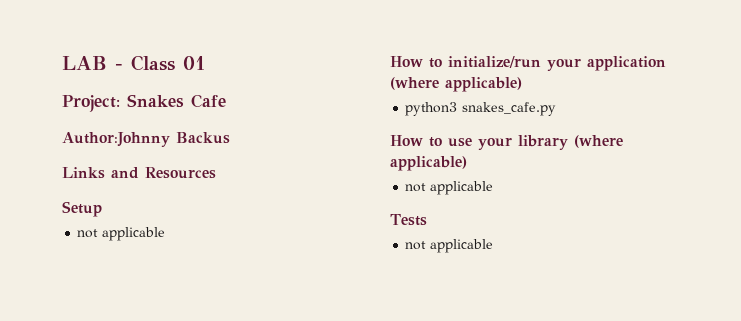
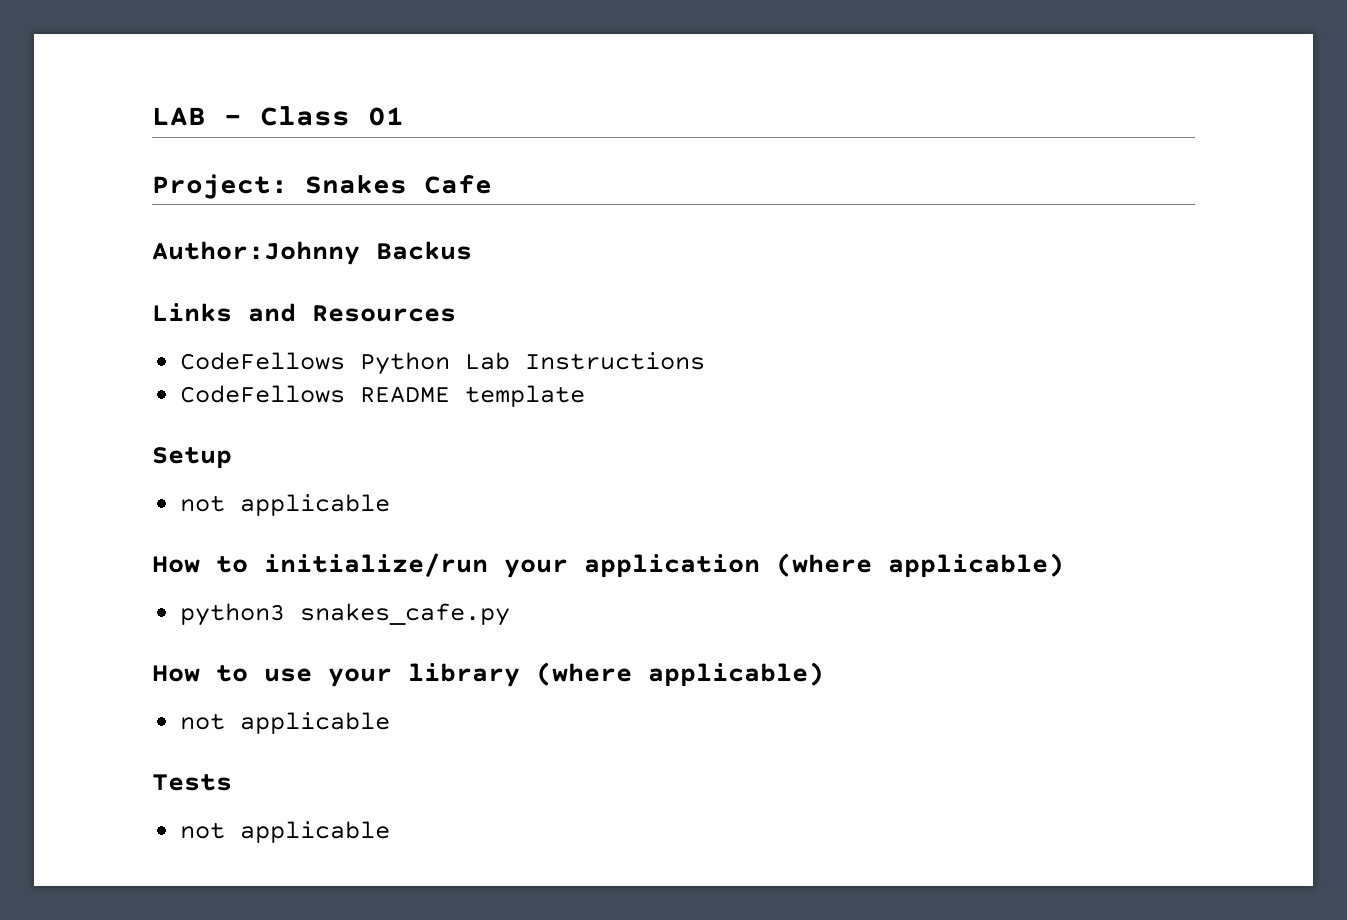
(216, 173) none -> [180,352,706,375] [180,385,586,407] // CodeFellows Python Lab Instructions // CodeFellows README template

